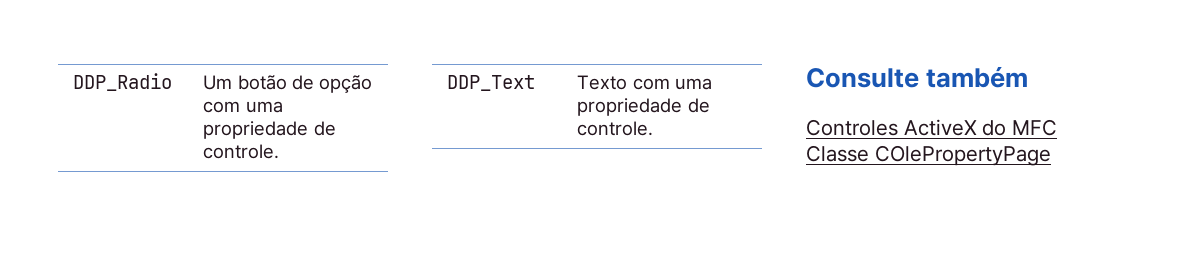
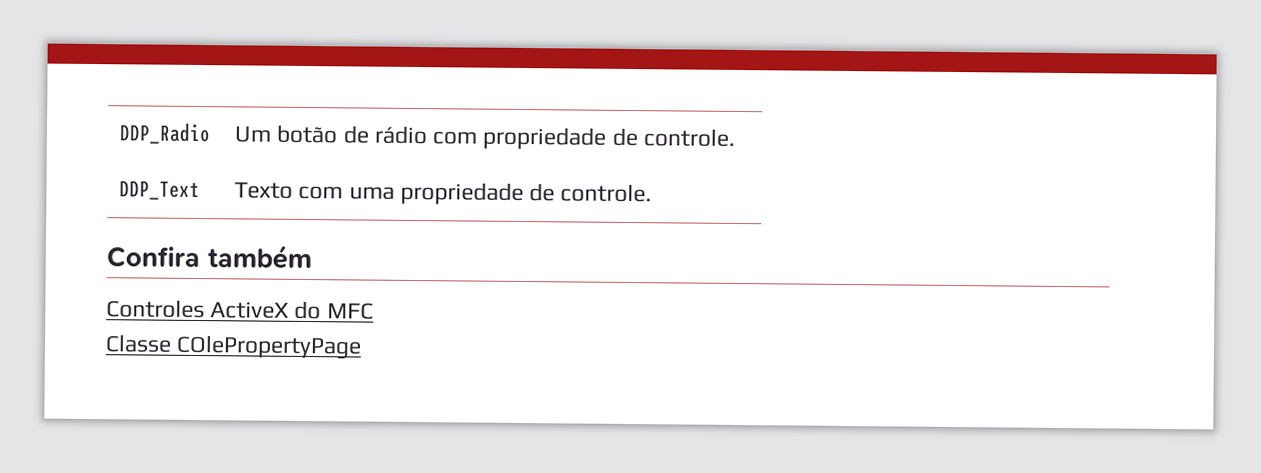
[318,75,372,93] [203,101,283,113] opção com uma -> [373,125,478,145] rádio com
[806,68,919,88] Consulte -> [106,246,200,269] Confira

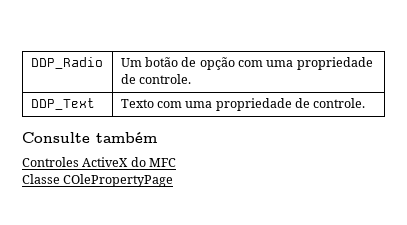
[373,125,478,145] rádio com -> [199,57,294,70] opção com uma
[106,246,200,269] Confira -> [22,132,90,143] Consulte

